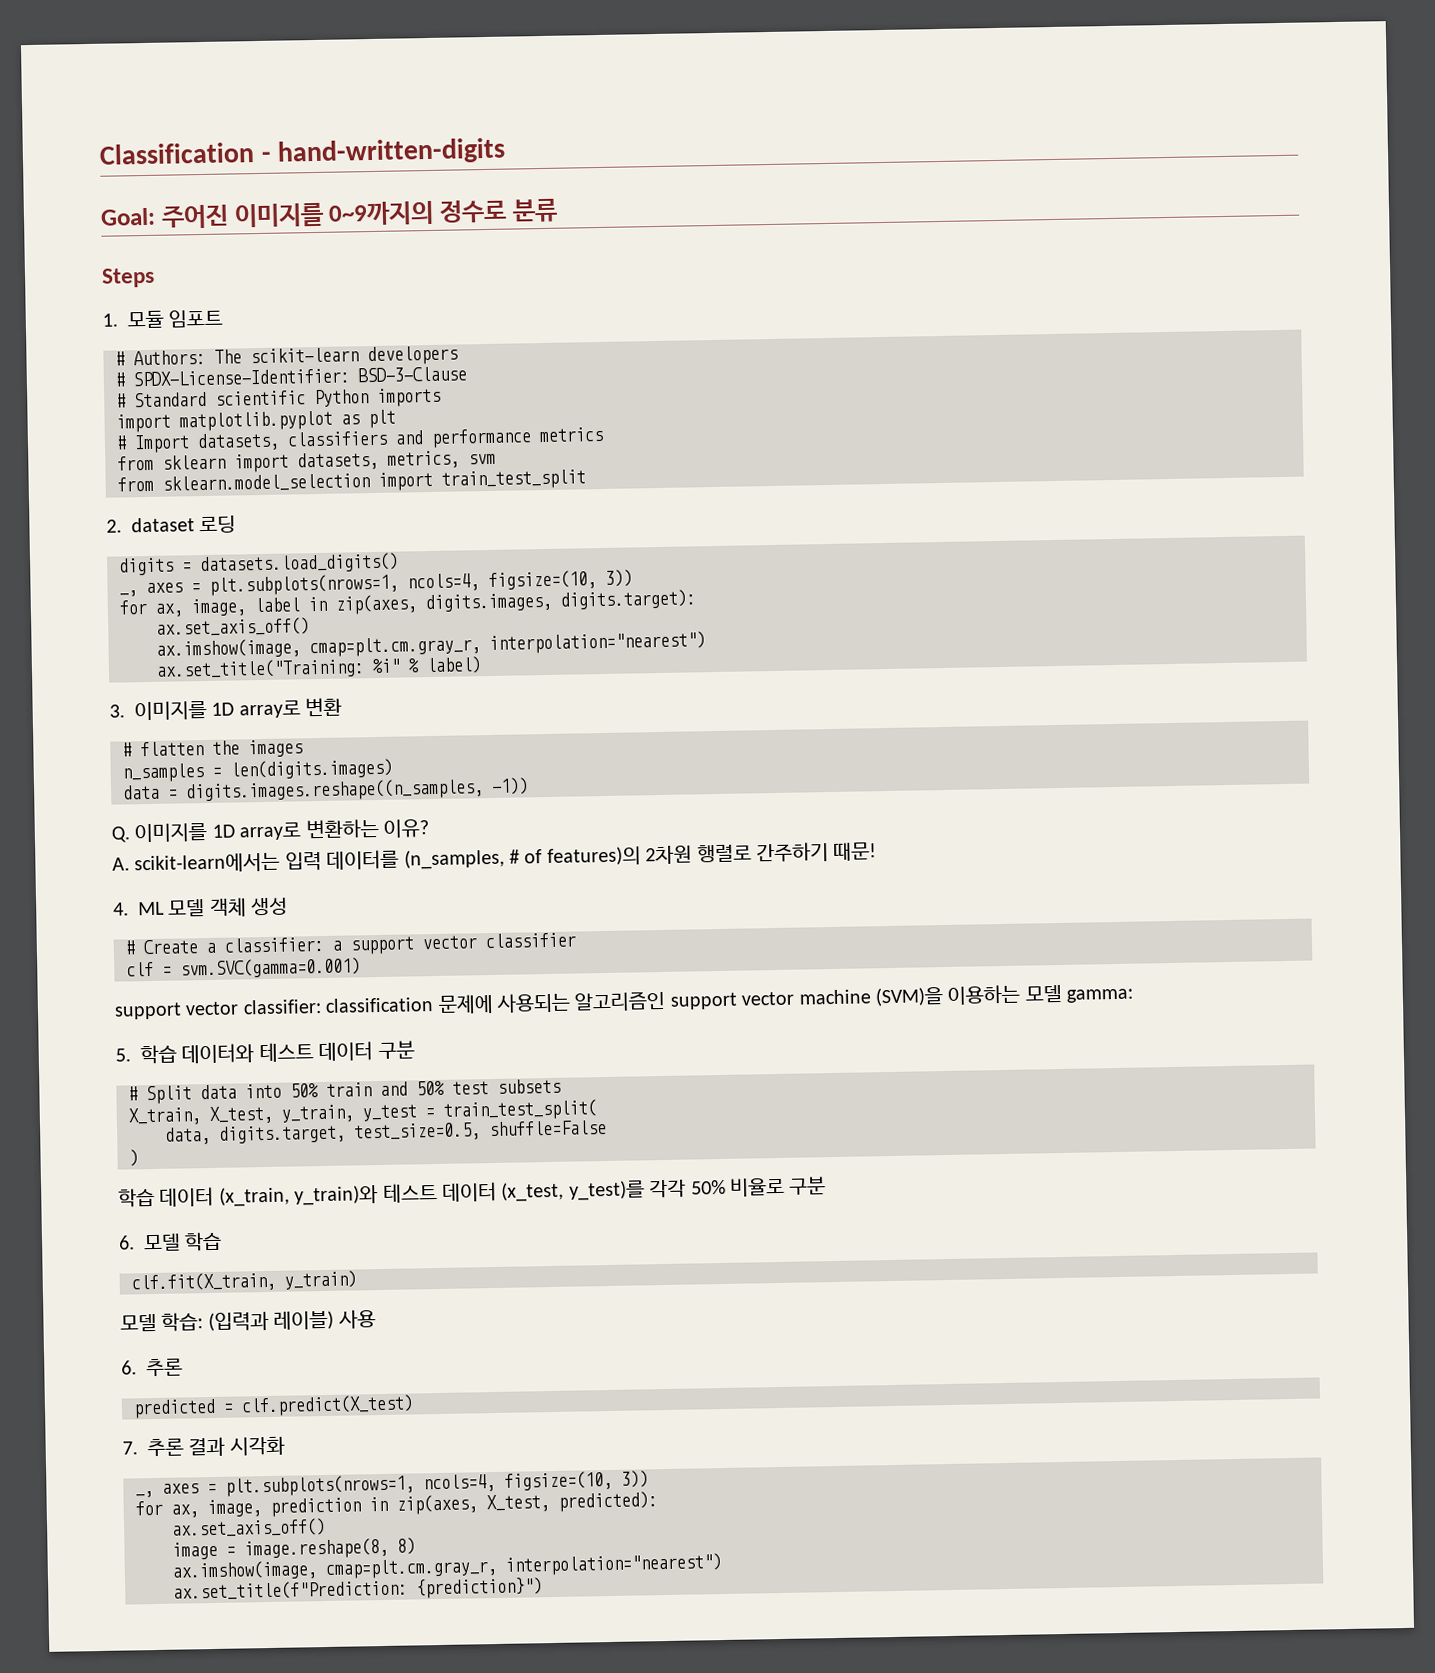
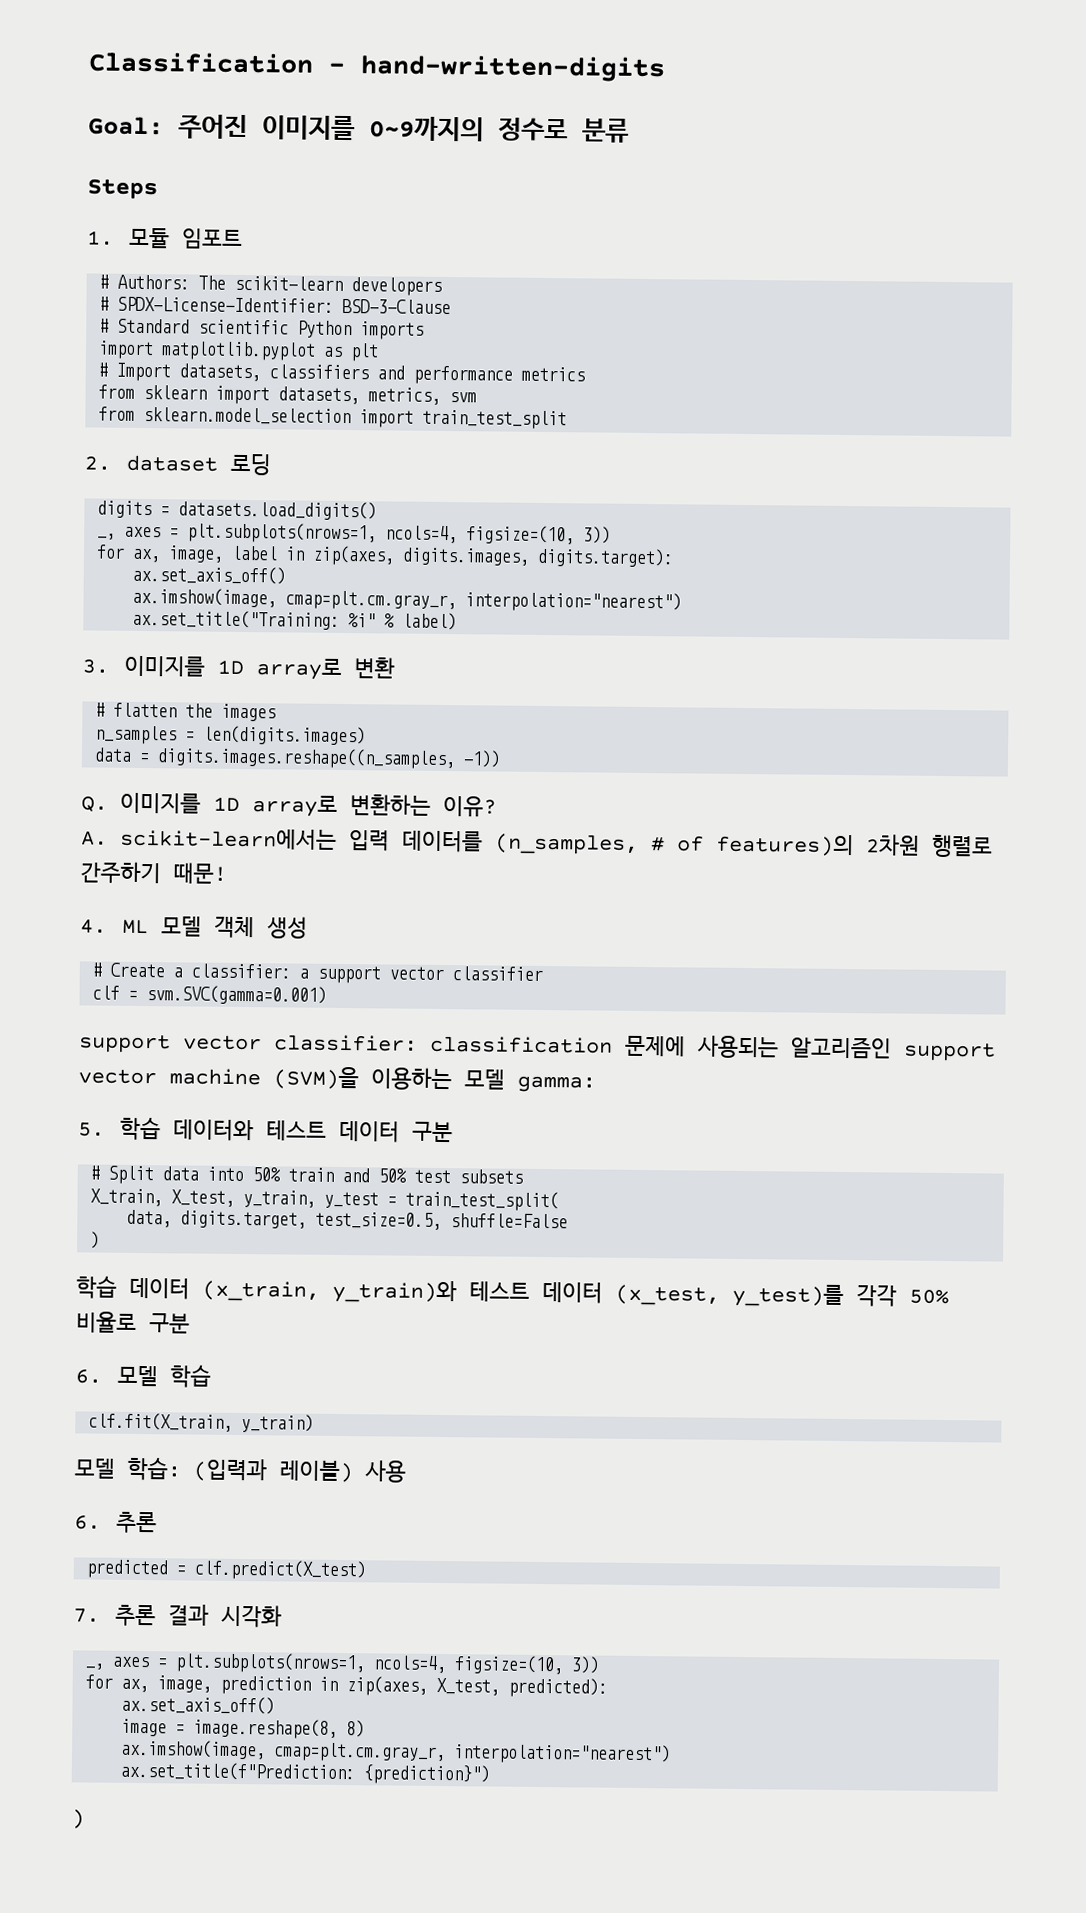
(543, 1588) none -> [71,1809,85,1829] // )

